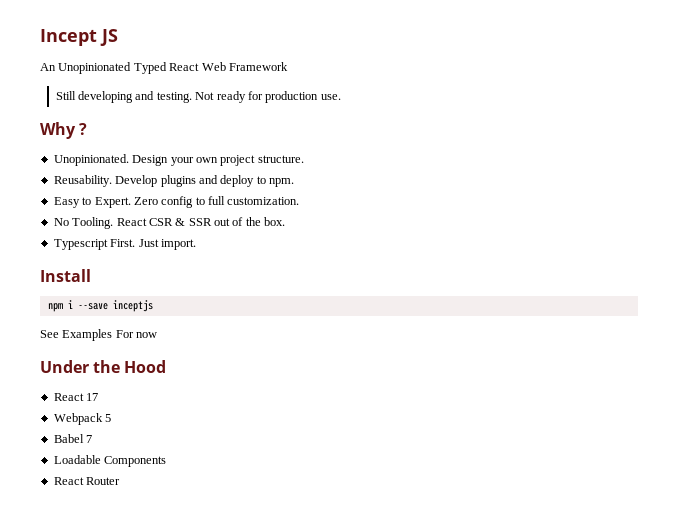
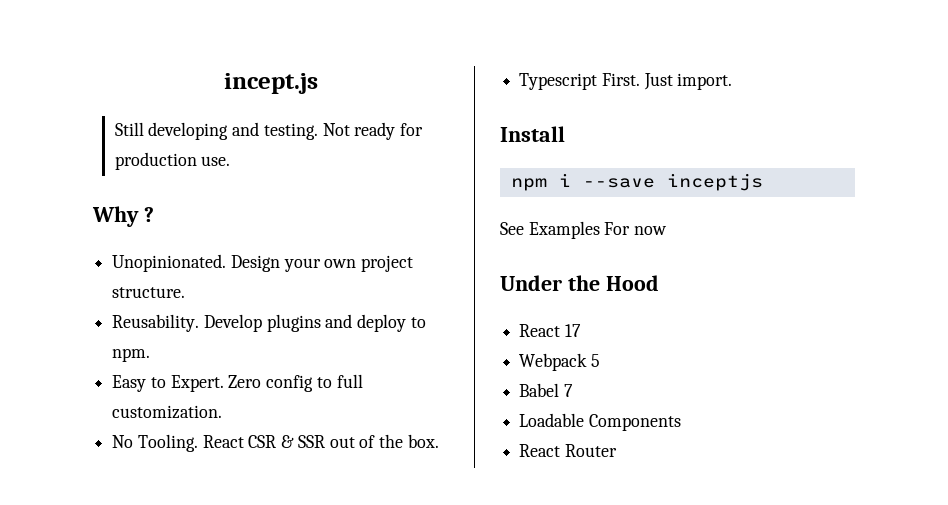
[40,29,118,46] [40,62,288,74] Incept JS // An Unopinionated Typed React Web Framework -> [223,73,318,94] incept.js

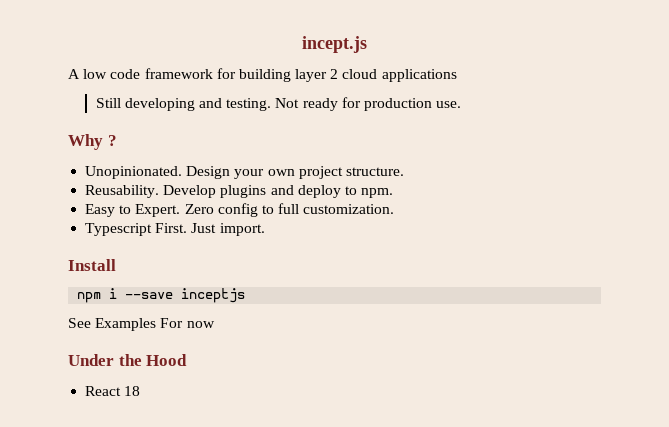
(318, 83) none -> [68,68,457,82] // A low code framework for building layer 2 cloud applications
[112,434,439,452] // No Tooling. React CSR & SSR out of the box. -> (395, 209) none
[564,324,581,337] [519,353,600,371] [519,383,573,397] [519,413,681,431] [519,444,617,457] 17 // Webpack 5 // Babel 7 // Loadable Components // React Router -> [124,386,141,396] 18

